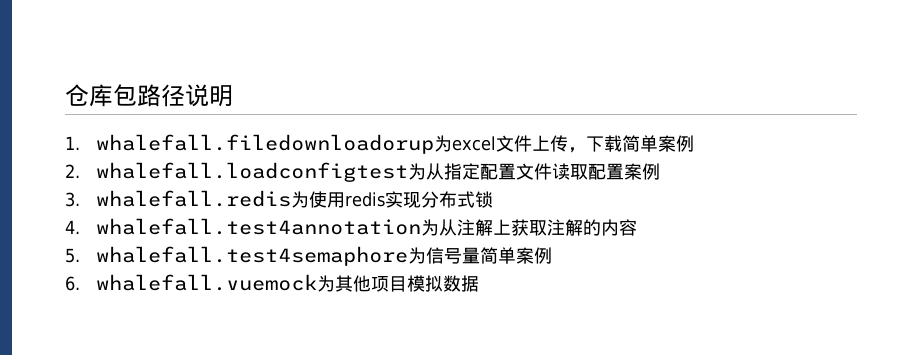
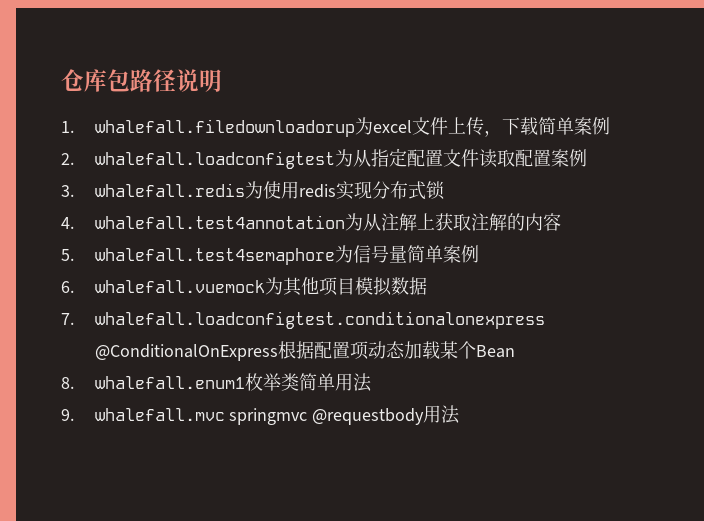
(479, 283) none -> [61,311,545,329] [94,341,515,361] [61,373,372,392] [61,405,461,425] // 7. whalefall.loadconfigtest.conditionalonexpress @ConditionalOnExpress根据配置项动态加载某个Bean // 8. whalefall.enum1枚举类简单用法 // 9. whalefall.mvc springmvc @requestbody用法

